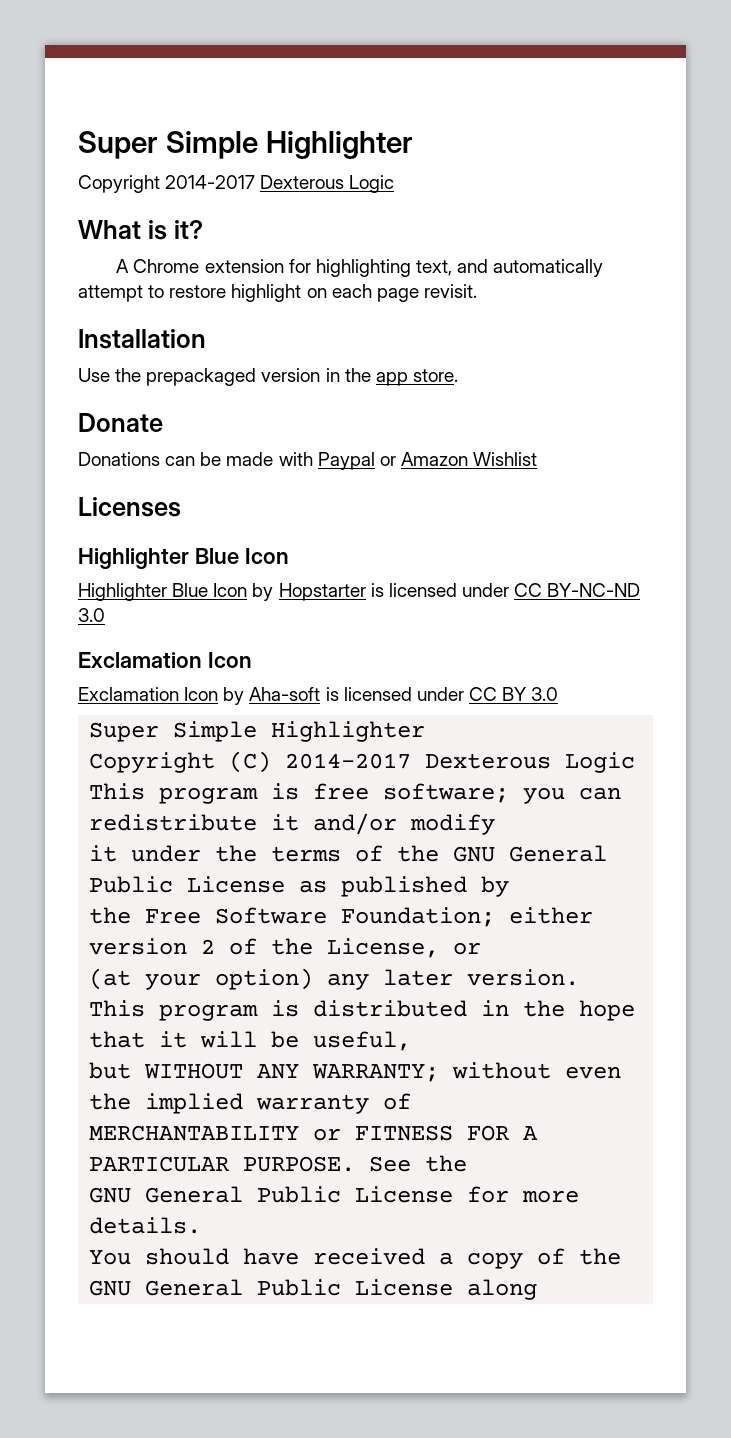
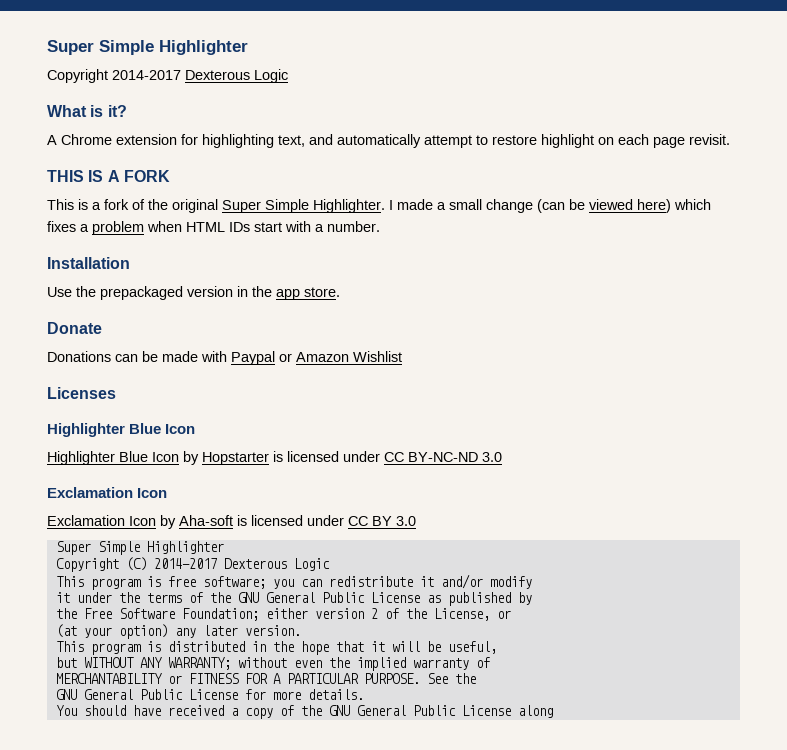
(477, 291) none -> [47,170,170,182] [47,199,711,213] [47,221,380,235] // THIS IS A FORK // This is a fork of the original Super Simple Highlighter. I made a small change (can be viewed here) which fixes a problem when HTML IDs start with a number.

